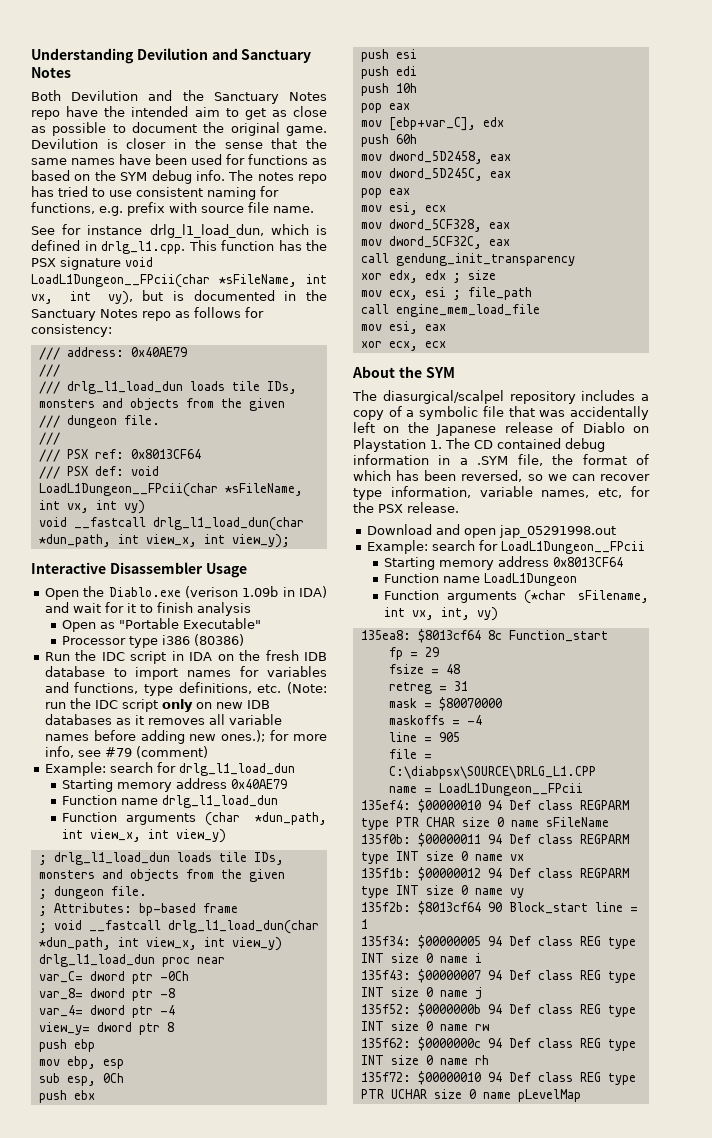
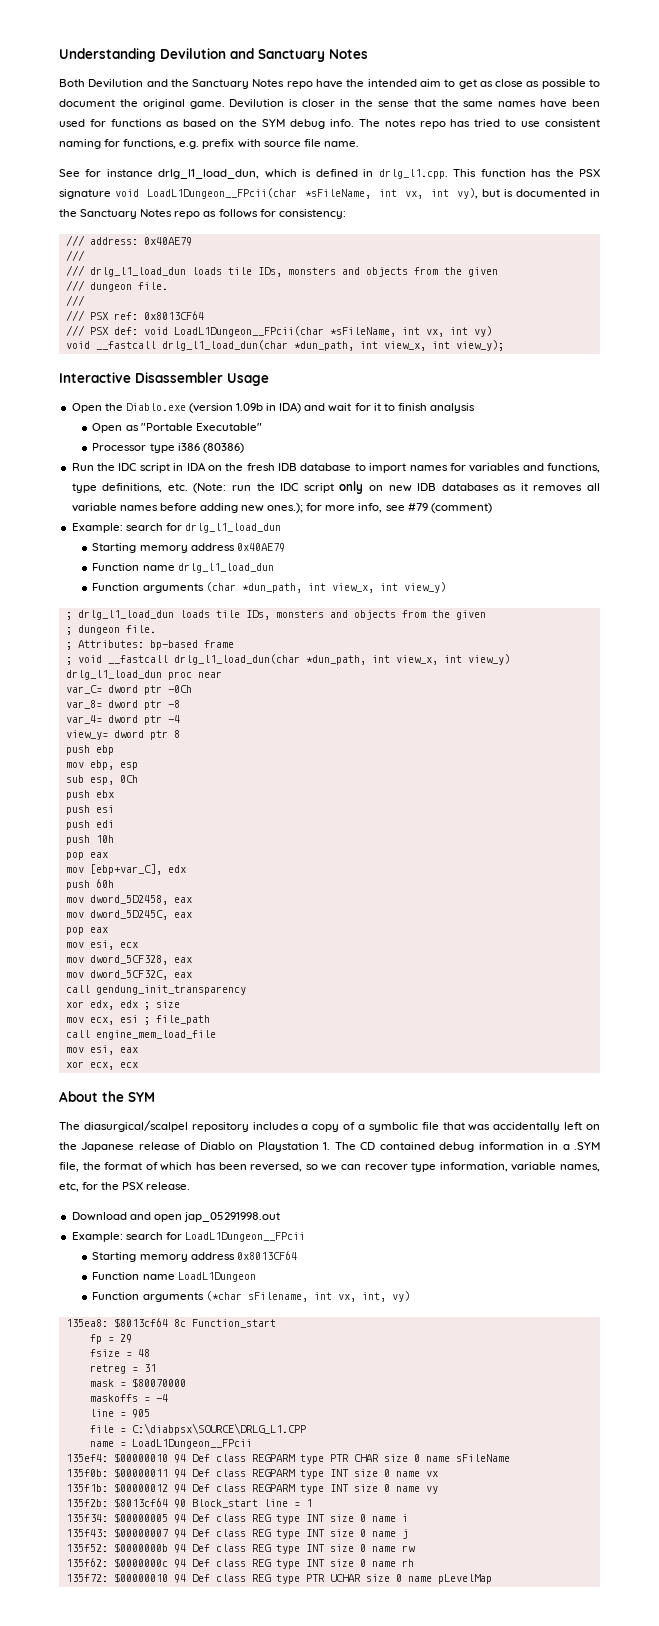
[184,586,238,598] (verison -> [188,403,233,413] (version

